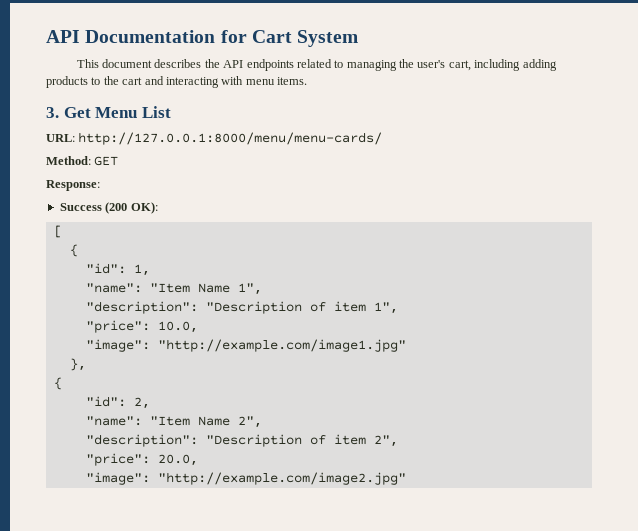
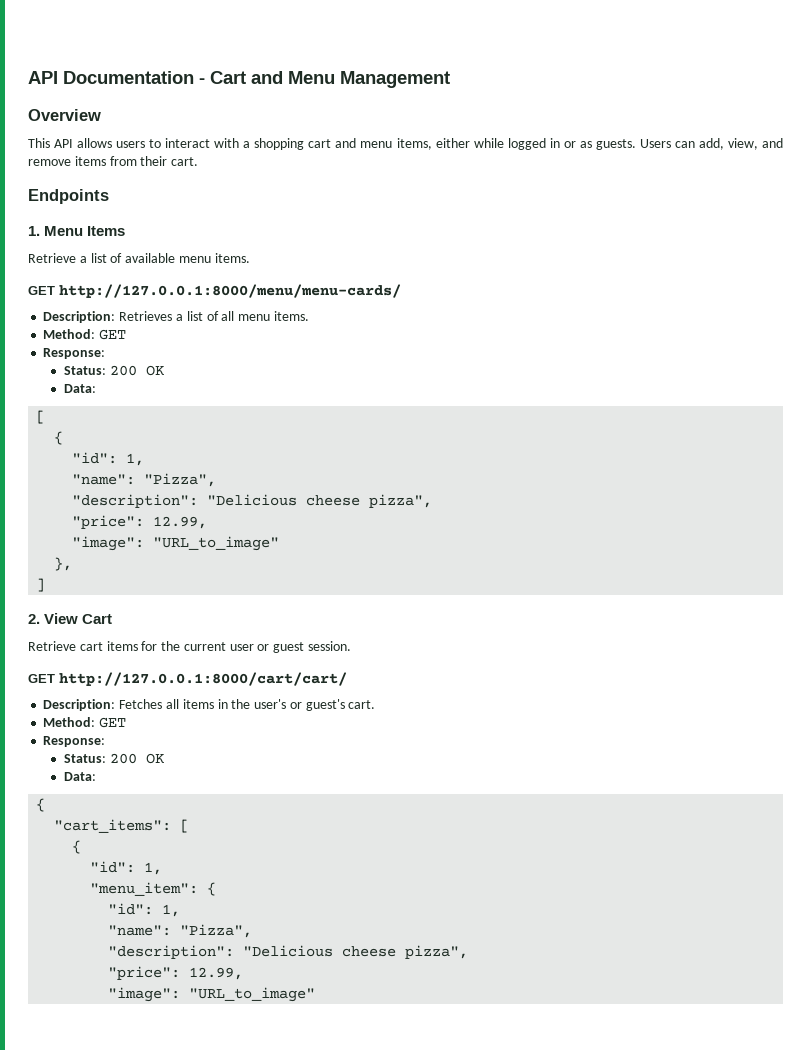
[220,30,359,47] [76,59,557,71] [46,76,307,88] [46,106,171,118] [46,132,383,145] [46,156,119,166] [46,180,100,191] [59,202,158,214] for Cart System // This document describes the API endpoints related to managing the user's cart, including adding products to the cart and interacting with menu items. // 3. Get Menu List // URL: http://127.0.0.1:8000/menu/menu-cards/ // Method: GET // Response: // Success (200 OK): -> [199,71,450,88] [28,109,101,121] [28,138,783,150] [28,156,199,166] [28,189,109,204] [28,226,126,236] [28,253,250,263] [28,284,401,298] [43,311,309,323] [43,329,127,340] [43,348,106,359] [63,365,164,376] [63,384,96,393] - Cart and Menu Management // Overview // This API allows users to interact with a shopping cart and menu items, either while logged in or as guests. Users can add, view, and remove items from their cart. // Endpoints // 1. Menu Items // Retrieve a list of available menu items. // GET http://127.0.0.1:8000/menu/menu-cards/ // Description: Retrieves a list of all menu items. // Method: GET // Response: // Status: 200 OK // Data:
[149,283,262,295] [85,301,398,314] [85,320,198,333] [85,339,406,352] "Item Name 1", // "description": "Description of item 1", // "price": 10.0, // "image": "http://example.com/image1.jpg" -> [144,473,217,487] [72,494,433,508] [72,515,208,529] [72,536,280,551] "Pizza", // "description": "Delicious cheese pizza", // "price": 12.99, // "image": "URL_to_image"
[53,377,62,390] [85,396,150,409] [85,416,262,428] [85,434,398,447] [85,453,198,466] [85,472,406,485] { // "id": 2, // "name": "Item Name 2", // "description": "Description of item 2", // "price": 20.0, // "image": "http://example.com/image2.jpg" -> [36,578,46,592] [28,613,113,624] [28,641,352,653] [28,672,347,686] [43,699,376,711] [43,717,127,728] [43,736,106,747] [63,753,164,764] [63,772,96,781] [36,798,46,812] [54,819,190,833] [72,840,82,854] [90,861,163,875] [90,882,217,896] [108,903,181,917] [108,924,253,938] [108,945,469,959] [108,966,244,980] [108,987,316,1002] ] // 2. View Cart // Retrieve cart items for the current user or guest session. // GET http://127.0.0.1:8000/cart/cart/ // Description: Fetches all items in the user's or guest's cart. // Method: GET // Response: // Status: 200 OK // Data: // { // "cart_items": [ // { // "id": 1, // "menu_item": { // "id": 1, // "name": "Pizza", // "description": "Delicious cheese pizza", // "price": 12.99, // "image": "URL_to_image"

